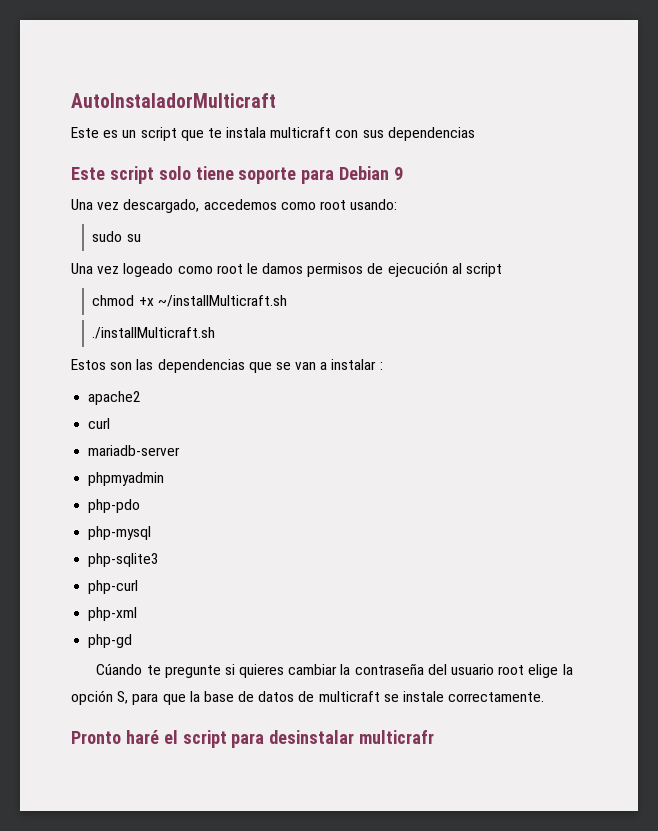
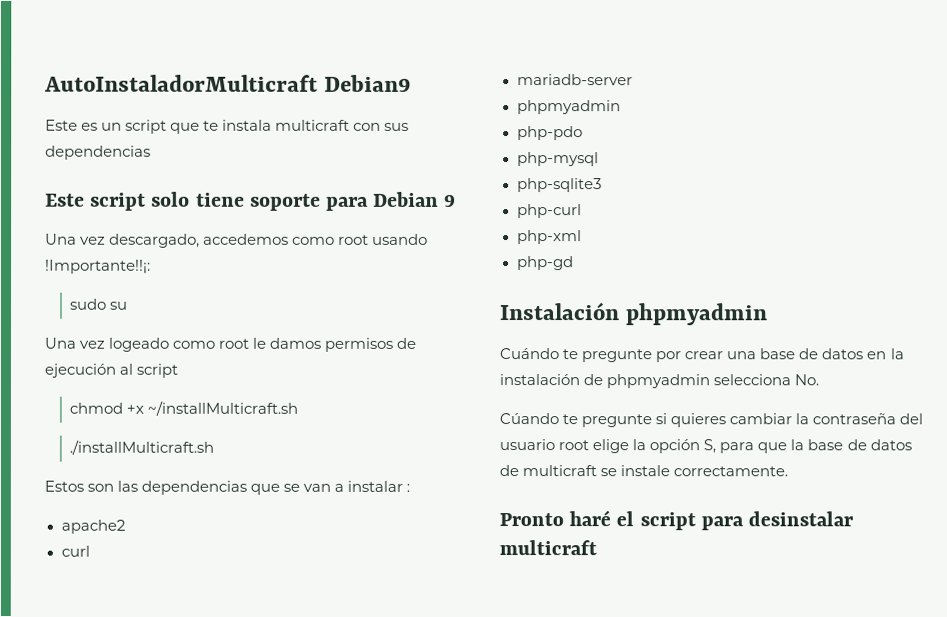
(276, 100) none -> [324,74,412,92] Debian9
[350,199,398,210] usando: -> [372,233,429,245] [45,259,151,274] usando !Importante!!¡:
(133, 641) none -> [499,302,769,326] [499,348,904,363] [499,374,820,389] // Instalación phpmyadmin // Cuándo te pregunte por crear una base de datos en la instalación de phpmyadmin selecciona No.
[359,730,435,744] multicrafr -> [499,540,597,556] multicraft

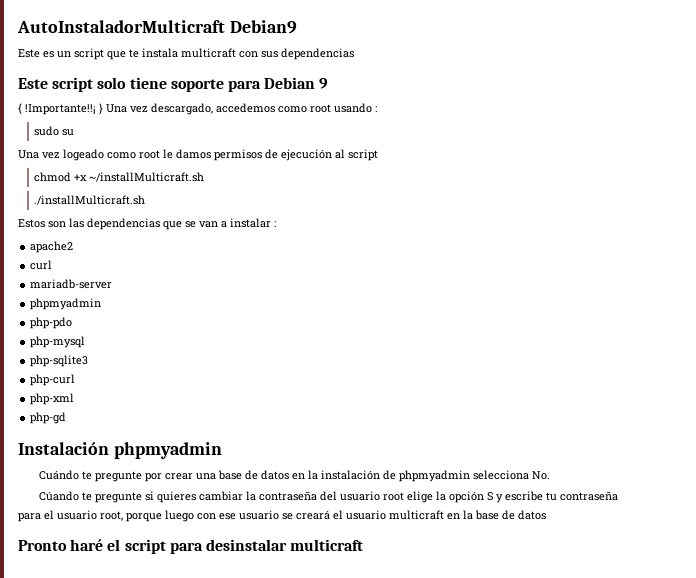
(457, 200) none -> [18,103,103,115] { !Importante!!¡ }
[45,259,151,274] !Importante!!¡: -> [375,106,377,112] :
[703,439,788,454] S, para que -> [486,491,618,503] [18,510,460,522] S y escribe tu contraseña para el usuario root, porque luego con ese usuario se creará el usuario multicraft en
[499,465,789,477] de multicraft se instale correctamente. -> (546, 515) none

